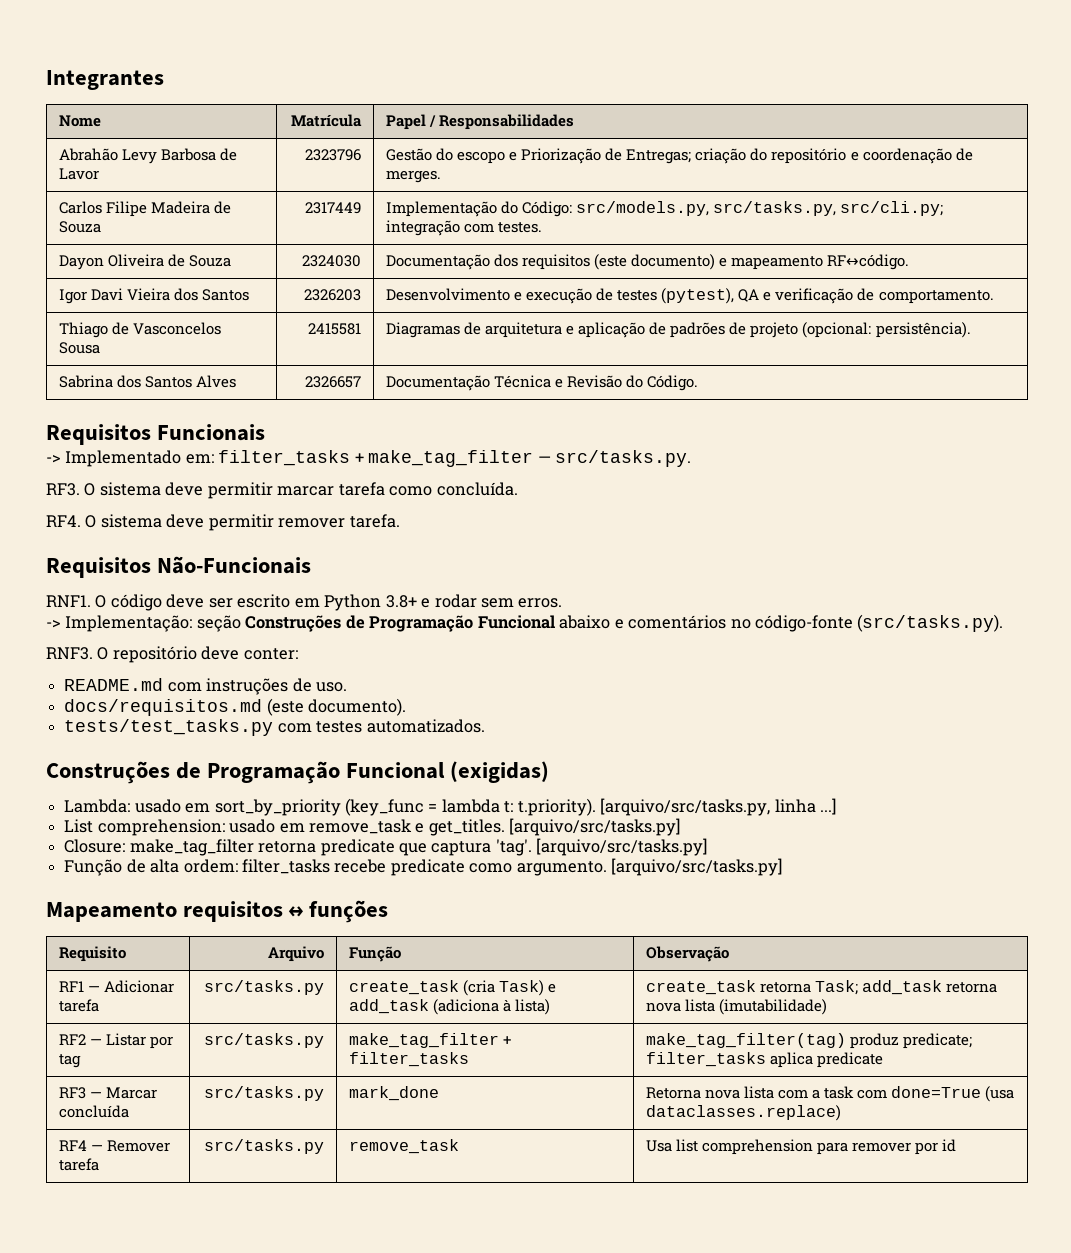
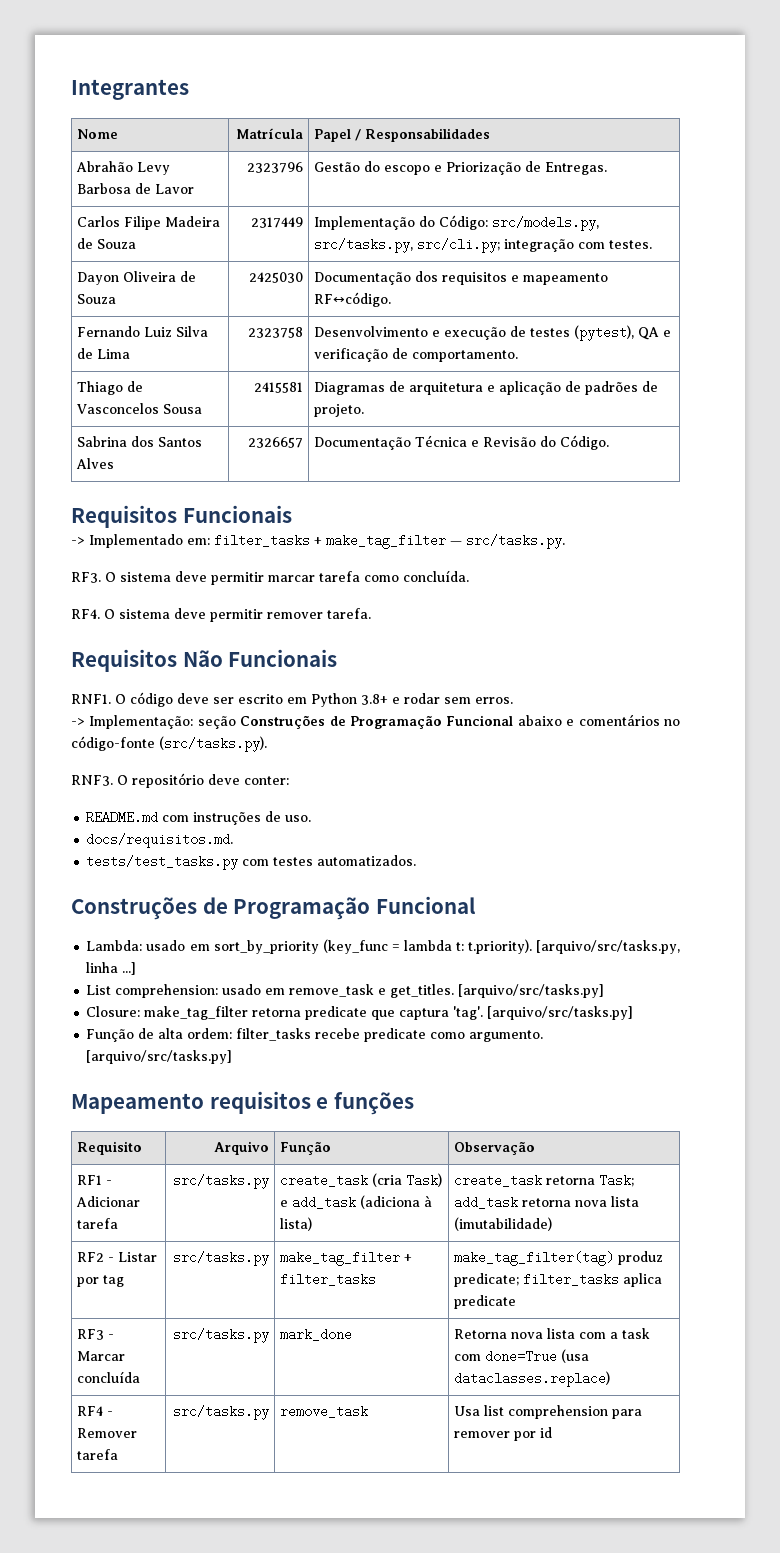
[626,148,973,164] [386,170,442,183] Entregas; criação do repositório e coordenação de merges. -> [545,162,608,175] Entregas.
[301,255,361,267] 2324030 -> [248,272,303,283] 2425030
[594,254,716,270] (este documento) -> (508, 278) none
[59,288,250,304] [303,289,361,301] Igor Davi Vieira dos Santos | 2326203 -> [77,326,209,337] [77,348,131,359] [247,327,303,338] Fernando Luiz Silva de Lima | 2323758
[750,322,971,338] projeto (opcional: persistência). -> [314,404,365,417] projeto.
[157,556,312,574] Não-Funcionais -> [182,649,338,667] Não Funcionais
[64,698,407,716] docs/requisitos.md (este documento). -> [86,833,234,848] docs/requisitos.md.
[450,761,550,783] (exigidas) -> (475, 905) none
[288,906,304,917] ↔ -> [316,1097,329,1109] e
[88,986,101,992] — -> [106,1180,113,1185] -
[90,1039,103,1045] — -> [108,1257,115,1262] -
[90,1092,103,1098] — -> [108,1334,115,1339] -
[91,1145,104,1151] — -> [107,1411,114,1416] -

